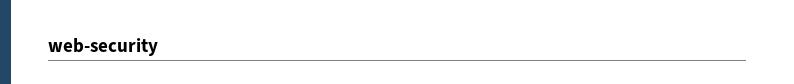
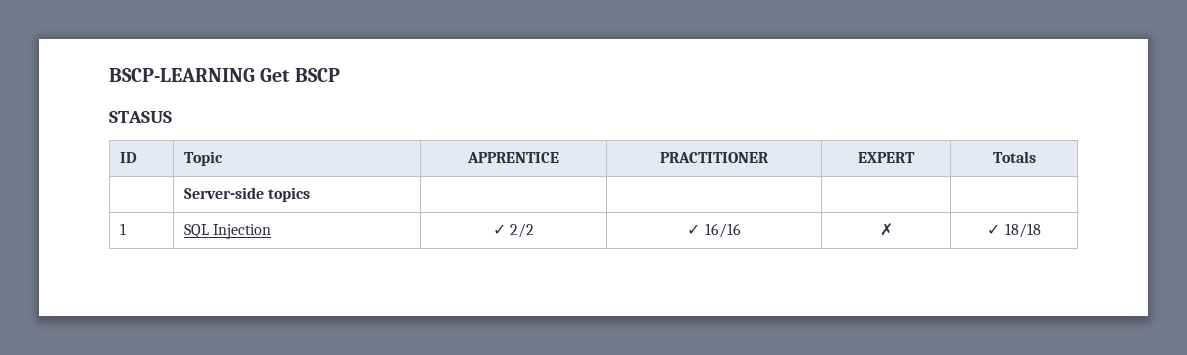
[48,38,158,56] web-security -> [109,68,340,82] [109,111,172,123] [119,152,137,163] [183,151,223,166] [467,152,559,163] [660,152,769,163] [858,152,915,163] [992,151,1036,163] [183,187,310,202] [119,223,126,235] [183,224,271,239] [492,223,535,238] [687,223,741,238] [879,223,893,236] [987,223,1041,238] BSCP-LEARNING Get BSCP // STASUS // ID | Topic | APPRENTICE | PRACTITIONER | EXPERT | Totals // | Server-side topics | | | | // 1 | SQL Injection | ✓ 2/2 | ✓ 16/16 | ✗ | ✓ 18/18

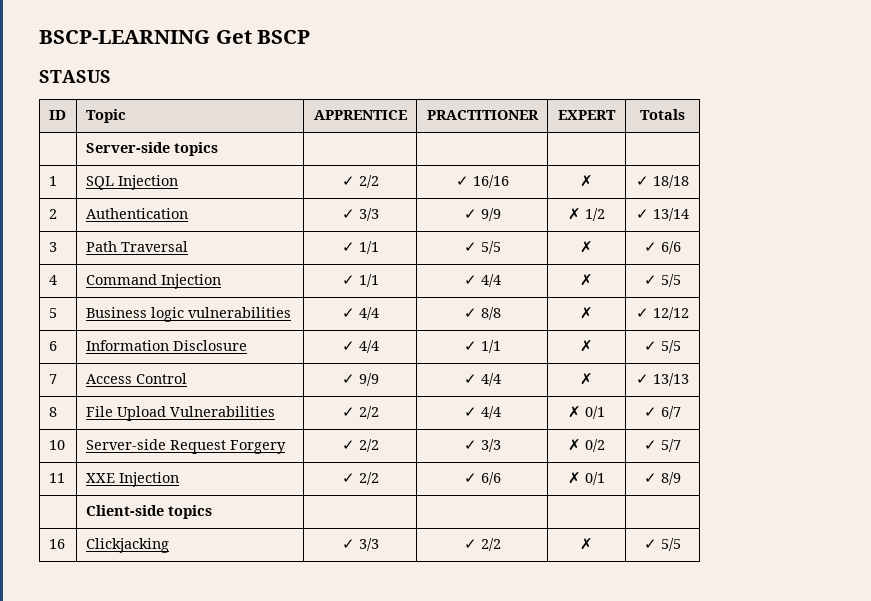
(1041, 230) none -> [48,209,57,219] [85,208,188,219] [341,208,379,221] [463,208,501,221] [568,208,605,221] [636,208,689,221] [48,242,57,252] [85,241,188,252] [341,241,379,254] [463,241,501,254] [580,241,593,253] [644,241,681,254] [48,275,57,285] [85,274,221,289] [341,274,379,287] [463,274,501,287] [580,274,593,286] [644,274,681,287] [48,308,57,318] [85,307,291,322] [341,307,379,320] [463,307,501,320] [580,307,593,319] [636,307,689,320] [48,341,57,351] [85,340,247,351] [341,340,379,353] [463,340,501,353] [580,340,593,352] [644,340,681,353] [48,374,57,384] [85,373,187,384] [341,373,379,386] [463,373,501,386] [580,373,593,385] [636,373,689,386] [48,407,57,417] [85,406,275,421] [341,406,379,419] [463,406,501,419] [568,406,605,419] [644,406,681,419] [48,440,65,450] [85,439,286,454] [341,439,379,452] [463,439,501,452] [568,439,605,452] [644,439,681,452] [48,473,65,483] [85,472,179,487] [341,472,379,485] [463,472,501,485] [568,472,605,485] [644,472,681,485] [85,505,212,519] [48,539,65,549] [85,538,169,553] [341,538,379,551] [463,538,501,551] [580,538,593,550] [644,538,681,551] // 2 | Authentication | ✓ 3/3 | ✓ 9/9 | ✗ 1/2 | ✓ 13/14 // 3 | Path Traversal | ✓ 1/1 | ✓ 5/5 | ✗ | ✓ 6/6 // 4 | Command Injection | ✓ 1/1 | ✓ 4/4 | ✗ | ✓ 5/5 // 5 | Business logic vulnerabilities | ✓ 4/4 | ✓ 8/8 | ✗ | ✓ 12/12 // 6 | Information Disclosure | ✓ 4/4 | ✓ 1/1 | ✗ | ✓ 5/5 // 7 | Access Control | ✓ 9/9 | ✓ 4/4 | ✗ | ✓ 13/13 // 8 | File Upload Vulnerabilities | ✓ 2/2 | ✓ 4/4 | ✗ 0/1 | ✓ 6/7 // 10 | Server-side Request Forgery | ✓ 2/2 | ✓ 3/3 | ✗ 0/2 | ✓ 5/7 // 11 | XXE Injection | ✓ 2/2 | ✓ 6/6 | ✗ 0/1 | ✓ 8/9 // | Client-side topics | | | | // 16 | Clickjacking | ✓ 3/3 | ✓ 2/2 | ✗ | ✓ 5/5

